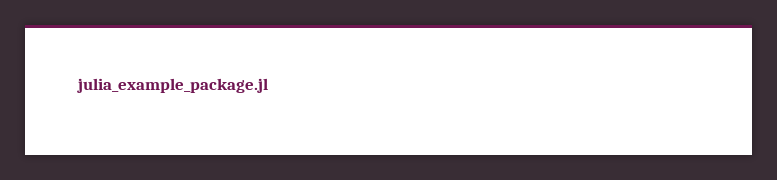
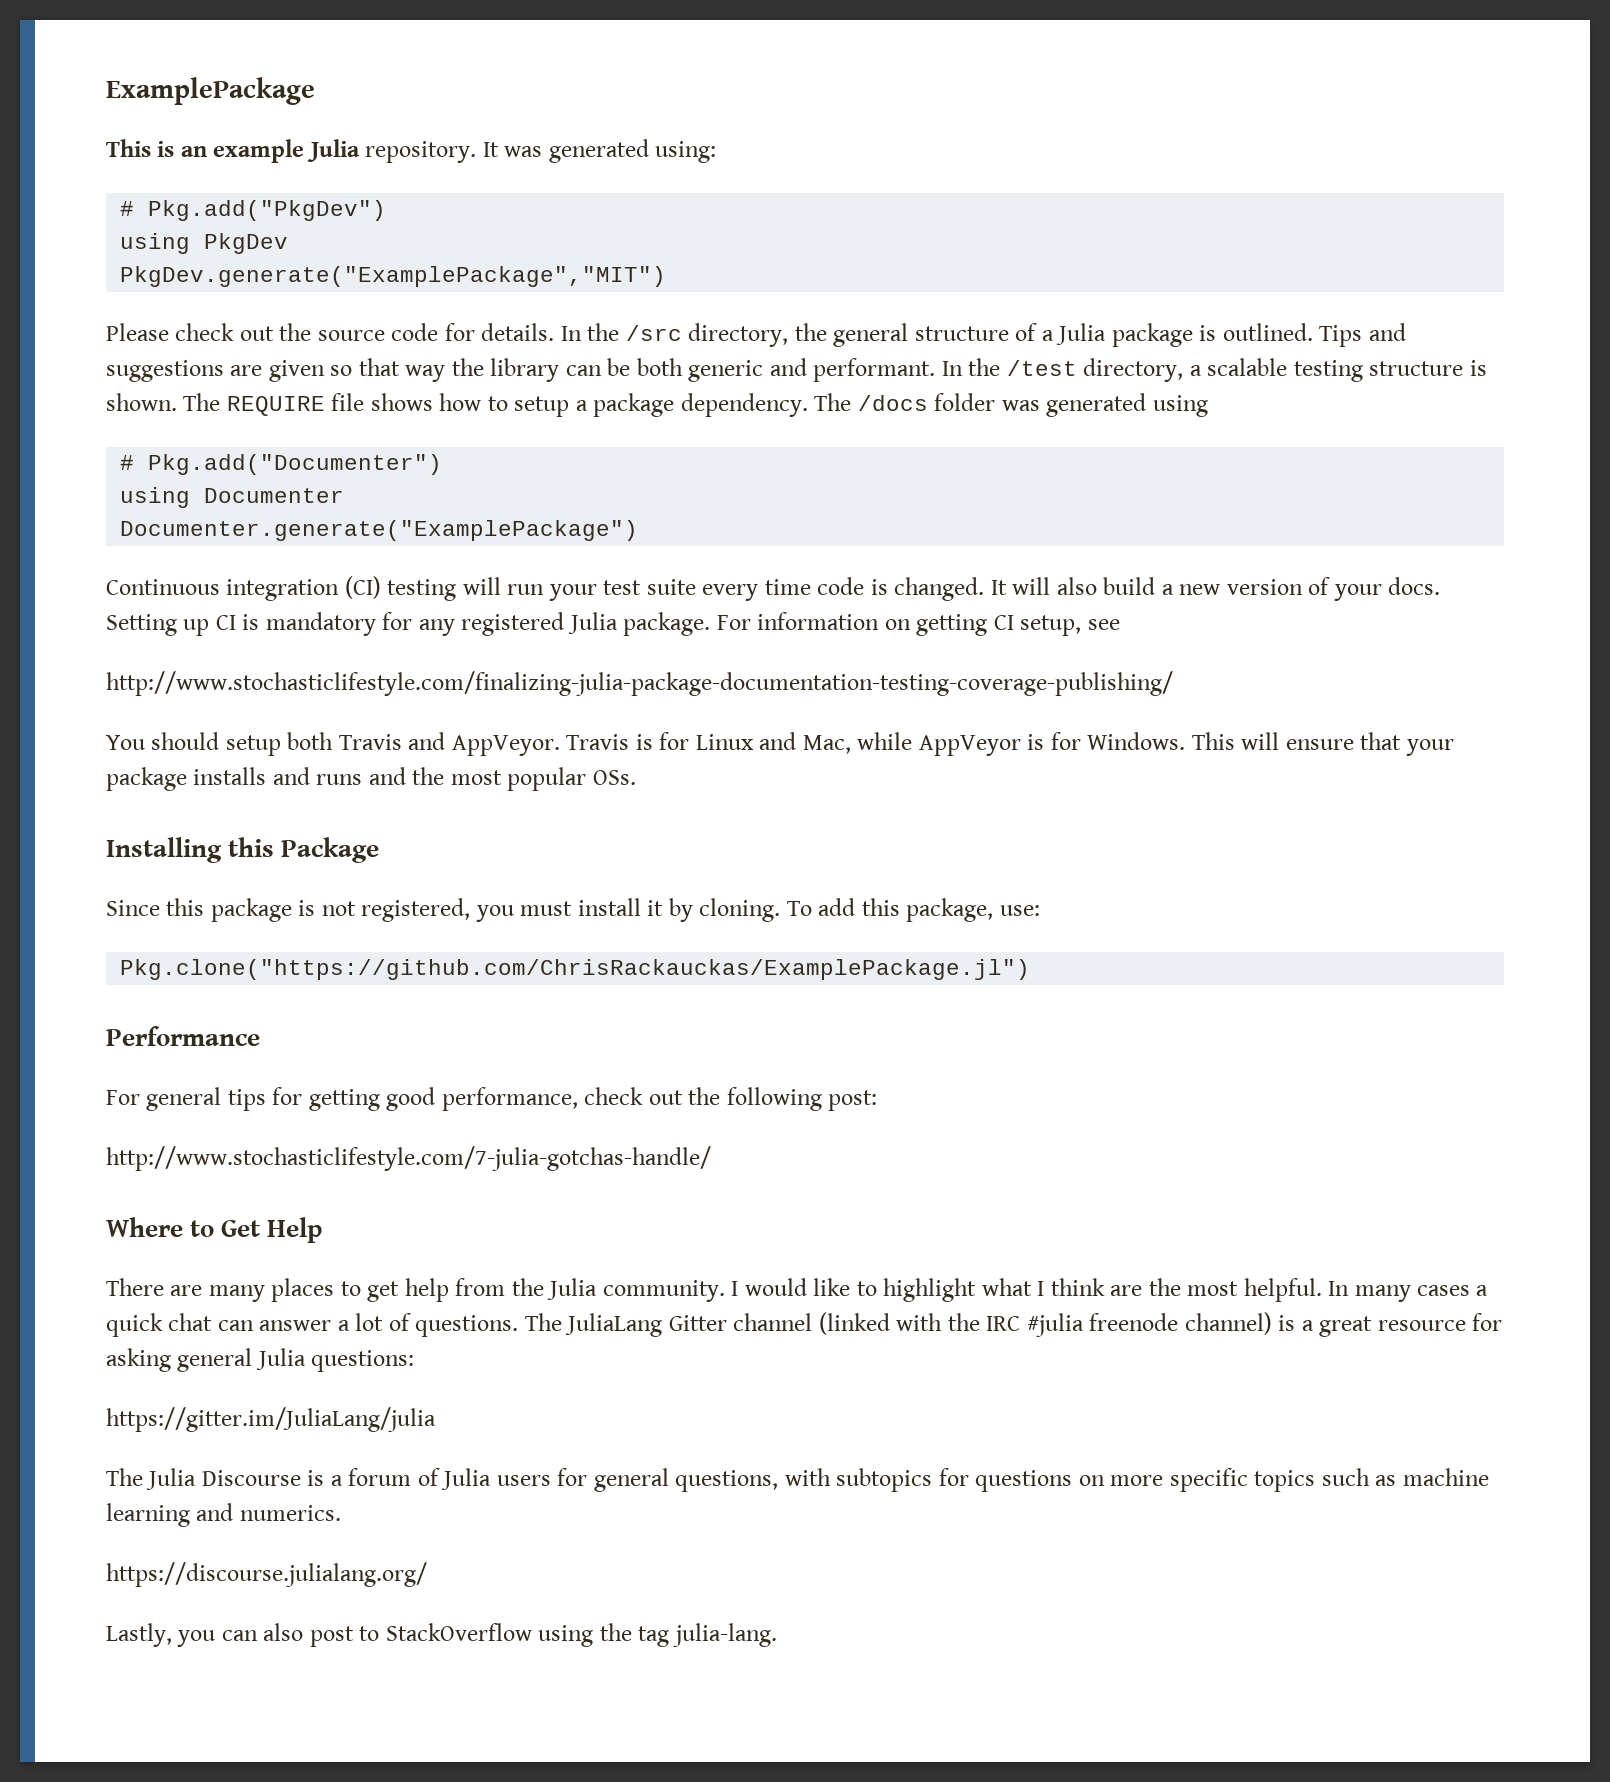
[77,78,268,93] julia_example_package.jl -> [106,77,315,105] [106,139,717,163] [120,200,387,221] [120,233,289,254] [120,266,667,287] [106,323,1406,347] [106,358,1487,382] [106,393,1208,417] [120,454,443,475] [120,487,345,508] [120,520,639,541] [106,576,1441,601] [106,612,1120,636] [106,671,1173,696] [106,732,1454,756] [106,767,636,791] [106,837,380,863] [106,898,1040,922] [120,959,1031,980] [106,1026,260,1046] [106,1087,878,1111] [106,1146,711,1171] [106,1217,323,1243] [106,1278,1489,1302] [106,1312,1503,1337] [106,1348,415,1372] [106,1407,436,1432] [106,1468,1489,1492] [106,1503,341,1527] [106,1562,427,1587] [106,1623,777,1647] ExamplePackage // This is an example Julia repository. It was generated using: // # Pkg.add("PkgDev") // using PkgDev // PkgDev.generate("ExamplePackage","MIT") // Please check out the source code for details. In the /src directory, the general structure of a Julia package is outlined. Tips and suggestions are given so that way the library can be both generic and performant. In the /test directory, a scalable testing structure is shown. The REQUIRE file shows how to setup a package dependency. The /docs folder was generated using // # Pkg.add("Documenter") // using Documenter // Documenter.generate("ExamplePackage") // Continuous integration (CI) testing will run your test suite every time code is changed. It will also build a new version of your docs. Setting up CI is mandatory for any registered Julia package. For information on getting CI setup, see // http://www.stochasticlifestyle.com/finalizing-julia-package-documentation-testing-coverage-publishing/ // You should setup both Travis and AppVeyor. Travis is for Linux and Mac, while AppVeyor is for Windows. This will ensure that your package installs and runs and the most popular OSs. // Installing this Package // Since this package is not registered, you must install it by cloning. To add this package, use: // Pkg.clone("https://github.com/ChrisRackauckas/ExamplePackage.jl") // Performance // For general tips for getting good performance, check out the following post: // http://www.stochasticlifestyle.com/7-julia-gotchas-handle/ // Where to Get Help // There are many places to get help from the Julia community. I would like to highlight what I think are the most helpful. In many cases a quick chat can answer a lot of questions. The JuliaLang Gitter channel (linked with the IRC #julia freenode channel) is a great resource for asking general Julia questions: // https://gitter.im/JuliaLang/julia // The Julia Discourse is a forum of Julia users for general questions, with subtopics for questions on more specific topics such as machine learning and numerics. // https://discourse.julialang.org/ // Lastly, you can also post to StackOverflow using the tag julia-lang.

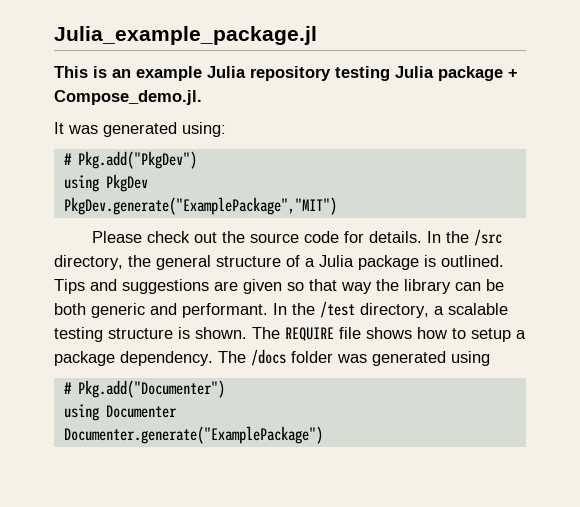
[106,77,315,105] ExamplePackage -> [54,26,317,45] Julia_example_package.jl
[365,141,477,163] repository. -> [250,66,518,81] [54,90,202,105] repository testing Julia package + Compose_demo.jl. //
[106,576,1441,601] [106,612,1120,636] [106,671,1173,696] [106,732,1454,756] [106,767,636,791] [106,837,380,863] [106,898,1040,922] [120,959,1031,980] [106,1026,260,1046] [106,1087,878,1111] [106,1146,711,1171] [106,1217,323,1243] [106,1278,1489,1302] [106,1312,1503,1337] [106,1348,415,1372] [106,1407,436,1432] [106,1468,1489,1492] [106,1503,341,1527] [106,1562,427,1587] [106,1623,777,1647] // Continuous integration (CI) testing will run your test suite every time code is changed. It will also build a new version of your docs. Setting up CI is mandatory for any registered Julia package. For information on getting CI setup, see // http://www.stochasticlifestyle.com/finalizing-julia-package-documentation-testing-coverage-publishing/ // You should setup both Travis and AppVeyor. Travis is for Linux and Mac, while AppVeyor is for Windows. This will ensure that your package installs and runs and the most popular OSs. // Installing this Package // Since this package is not registered, you must install it by cloning. To add this package, use: // Pkg.clone("https://github.com/ChrisRackauckas/ExamplePackage.jl") // Performance // For general tips for getting good performance, check out the following post: // http://www.stochasticlifestyle.com/7-julia-gotchas-handle/ // Where to Get Help // There are many places to get help from the Julia community. I would like to highlight what I think are the most helpful. In many cases a quick chat can answer a lot of questions. The JuliaLang Gitter channel (linked with the IRC #julia freenode channel) is a great resource for asking general Julia questions: // https://gitter.im/JuliaLang/julia // The Julia Discourse is a forum of Julia users for general questions, with subtopics for questions on more specific topics such as machine learning and numerics. // https://discourse.julialang.org/ // Lastly, you can also post to StackOverflow using the tag julia-lang. -> (323, 435) none

